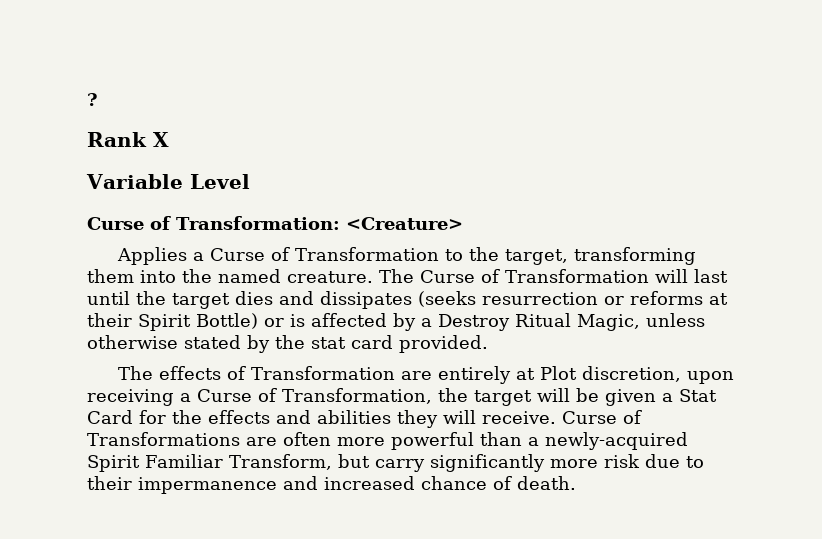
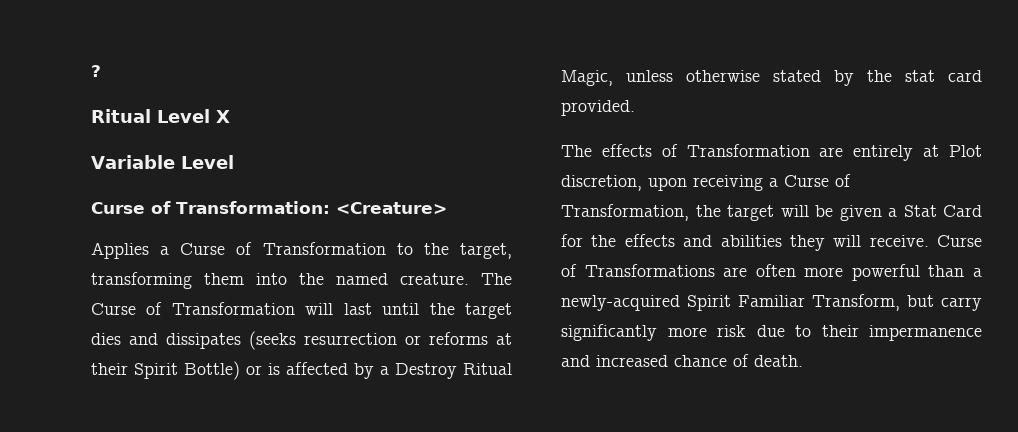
[87,132,147,147] Rank -> [91,109,210,123] Ritual Level

